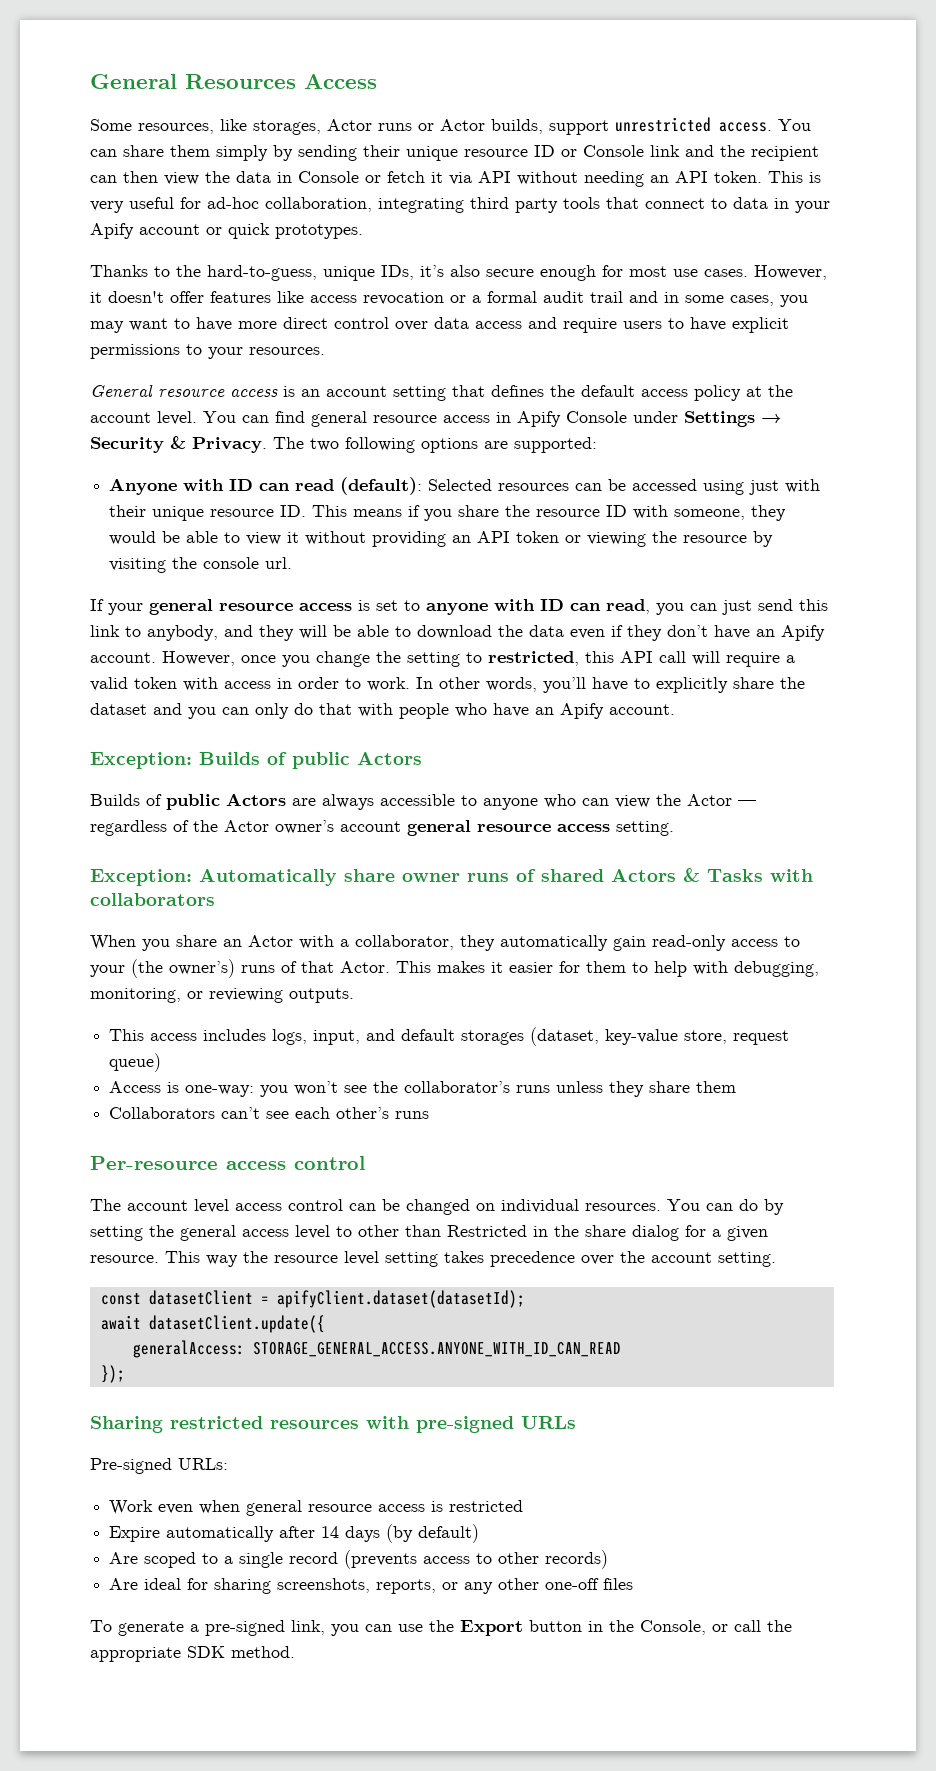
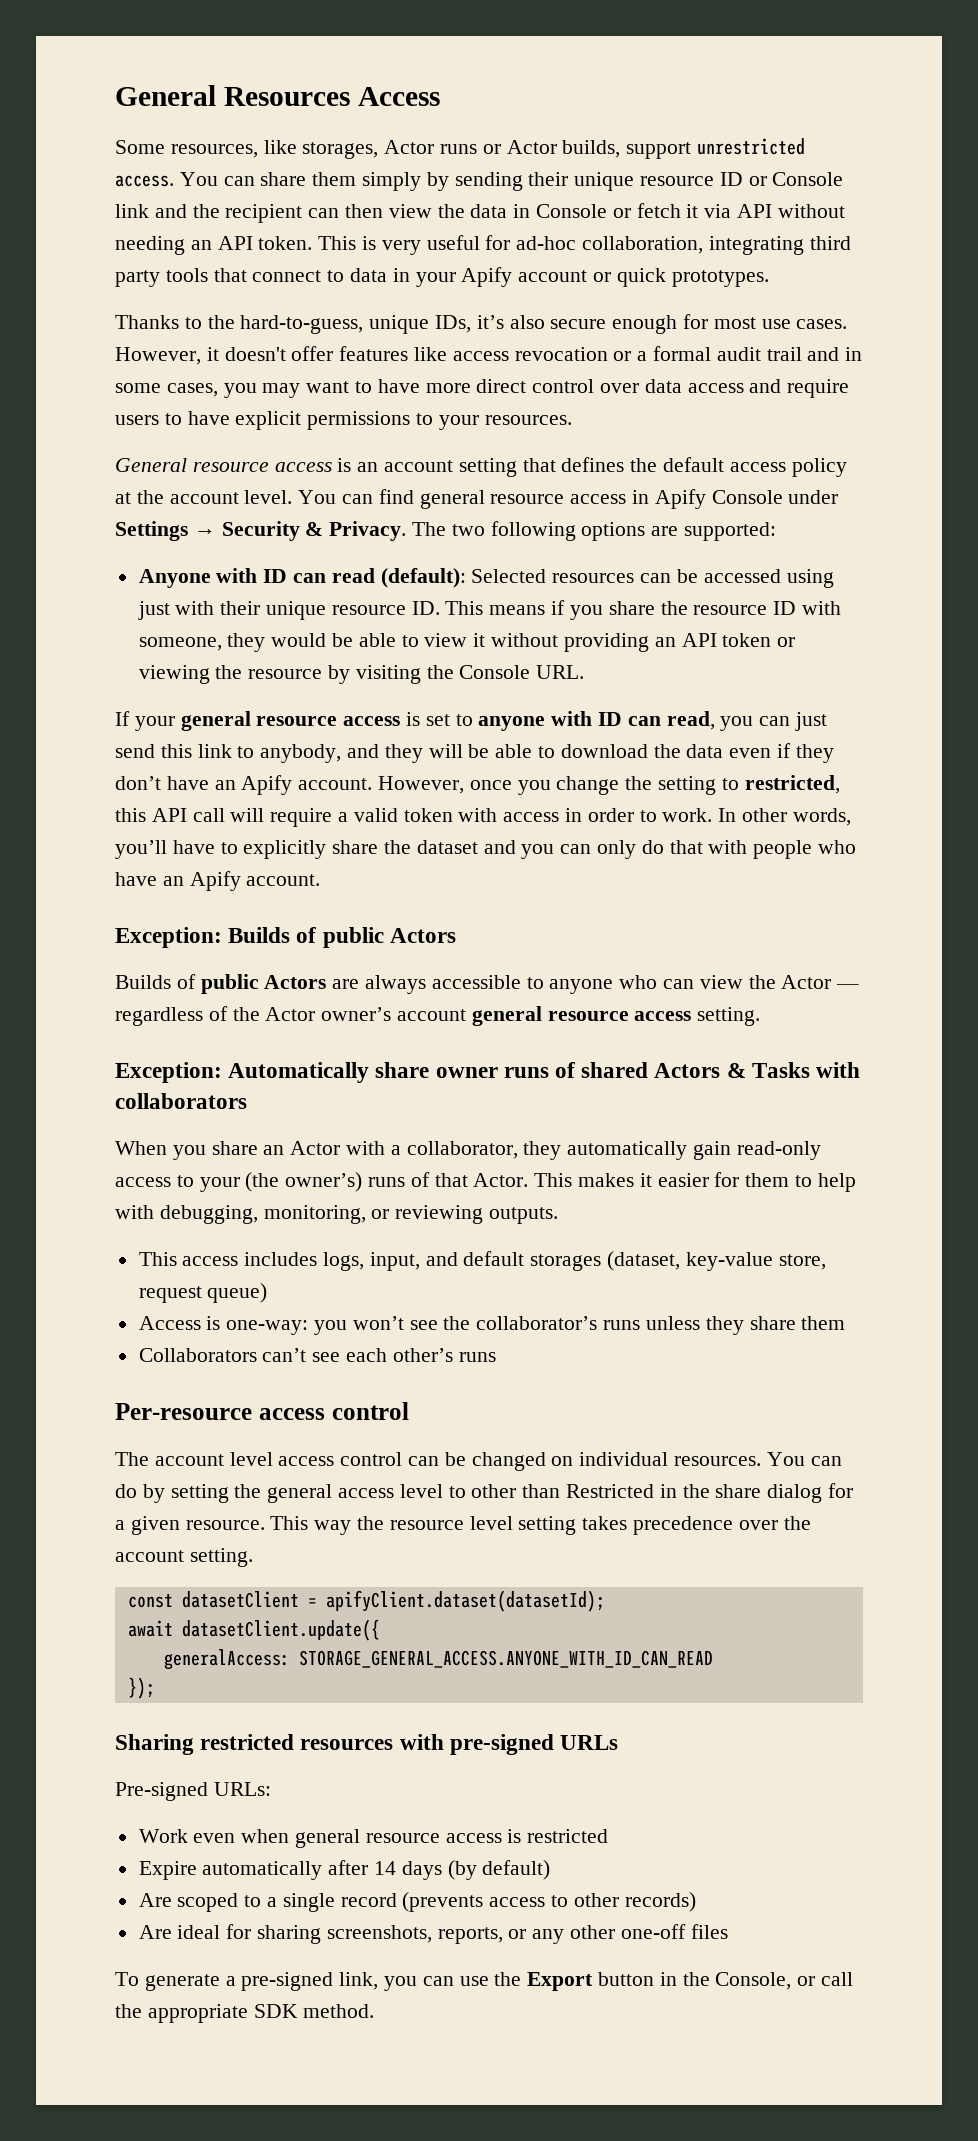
[203,557,293,569] console url. -> [459,665,585,679] Console URL.

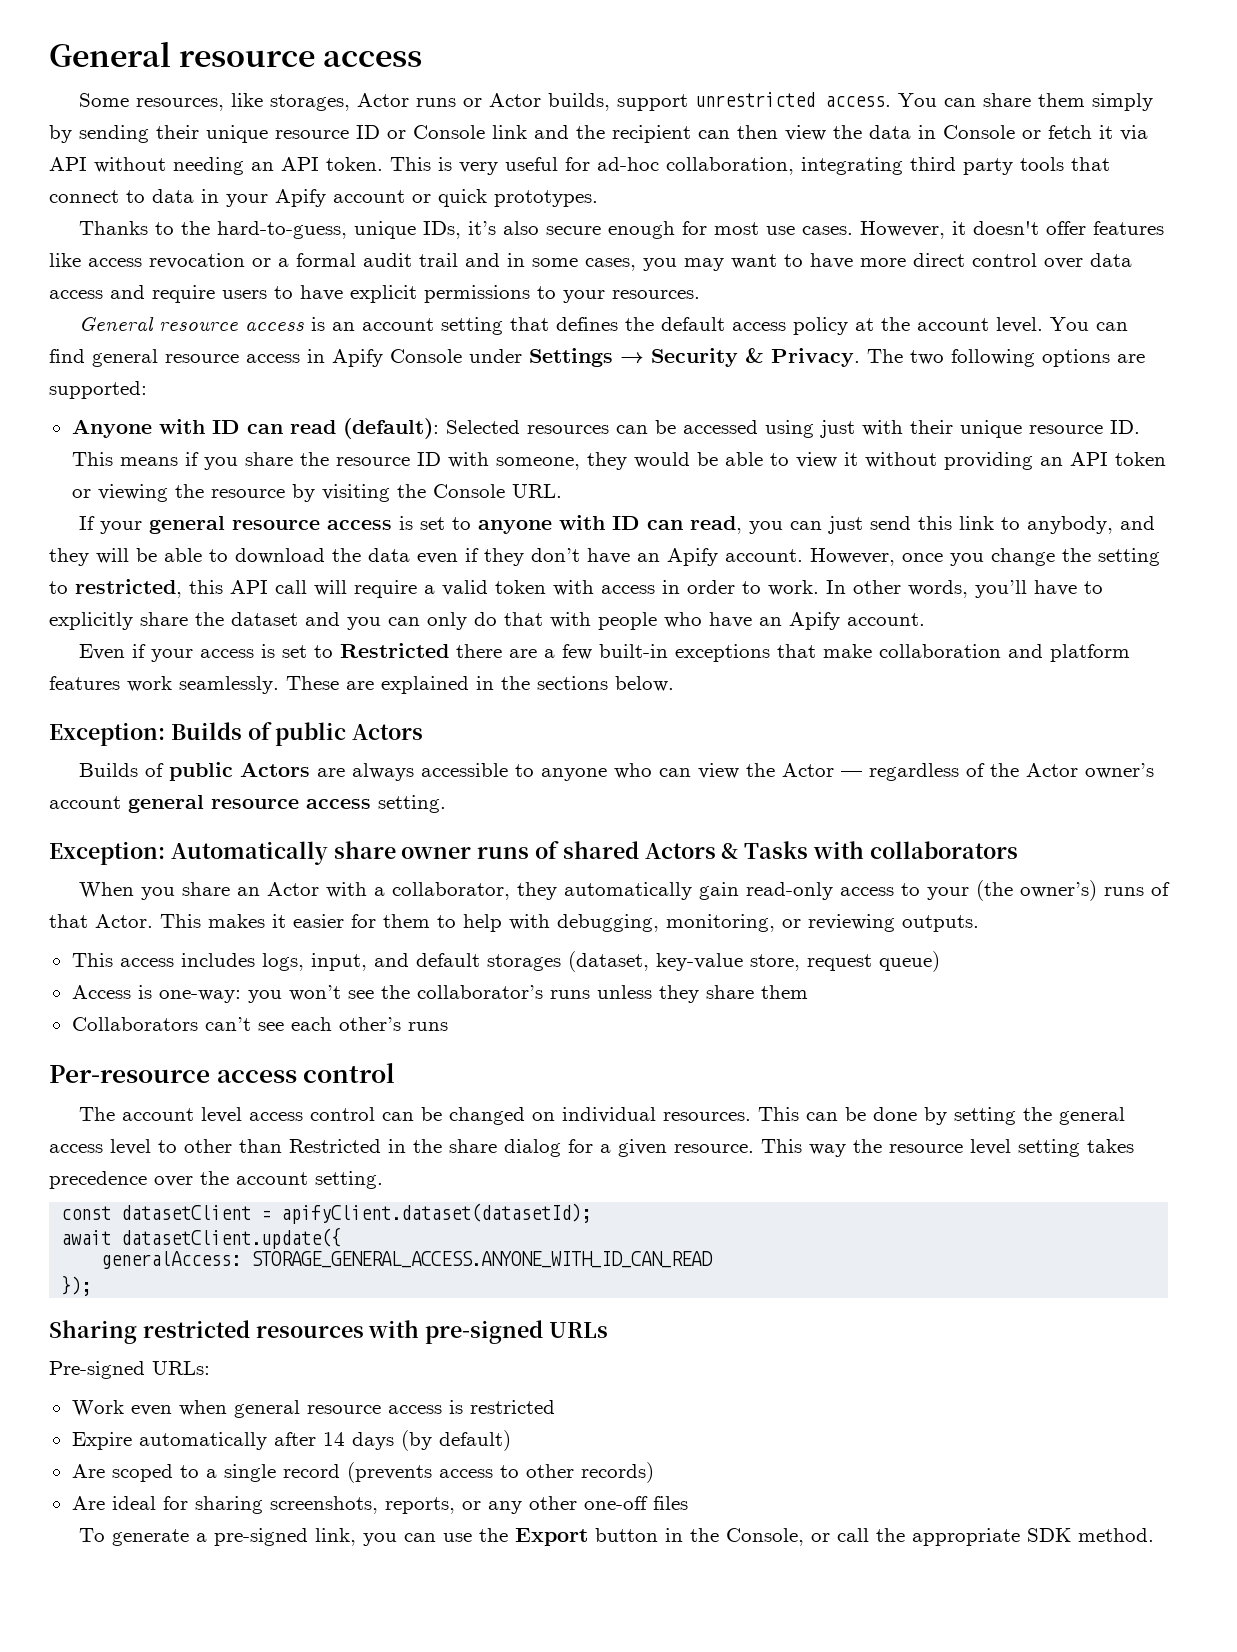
[115,85,440,106] General Resources Access -> [49,41,423,67] General resource access
(321, 880) none -> [78,643,1130,662] [49,676,674,694] // Even if your access is set to Restricted there are a few built-in exceptions that make collaboration and platform features work seamlessly. These are explained in the sections below.
[766,1452,842,1466] [115,1484,137,1498] You can do -> [757,1107,917,1121] This can be done

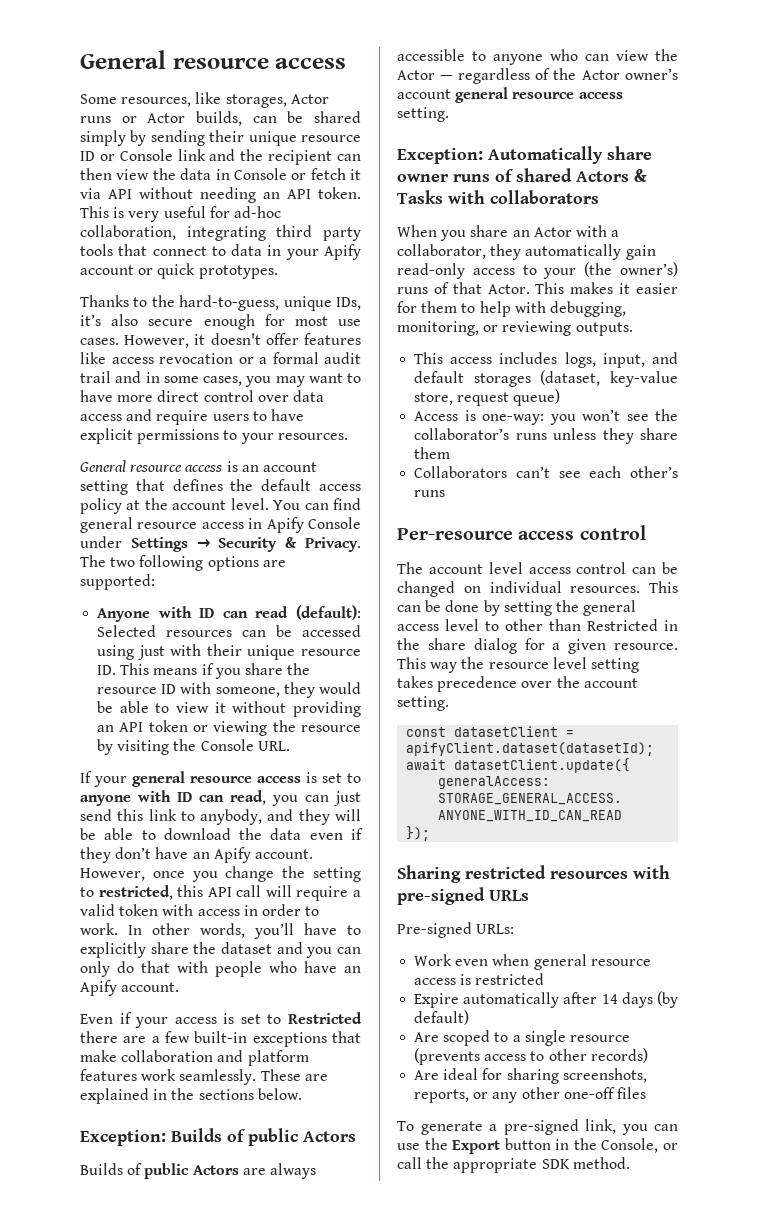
[616,92,1085,111] support unrestricted access. You can share them -> [252,111,361,123] can be shared
[282,1464,340,1478] record -> [569,1035,630,1042] resource

